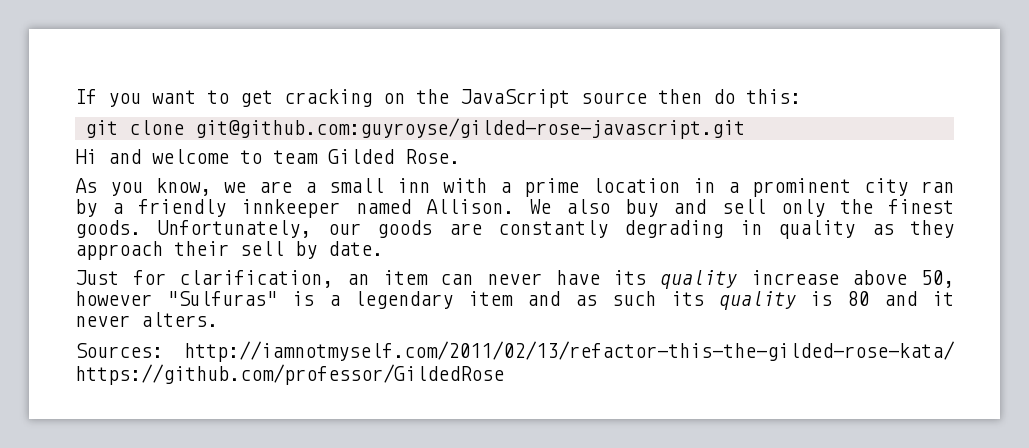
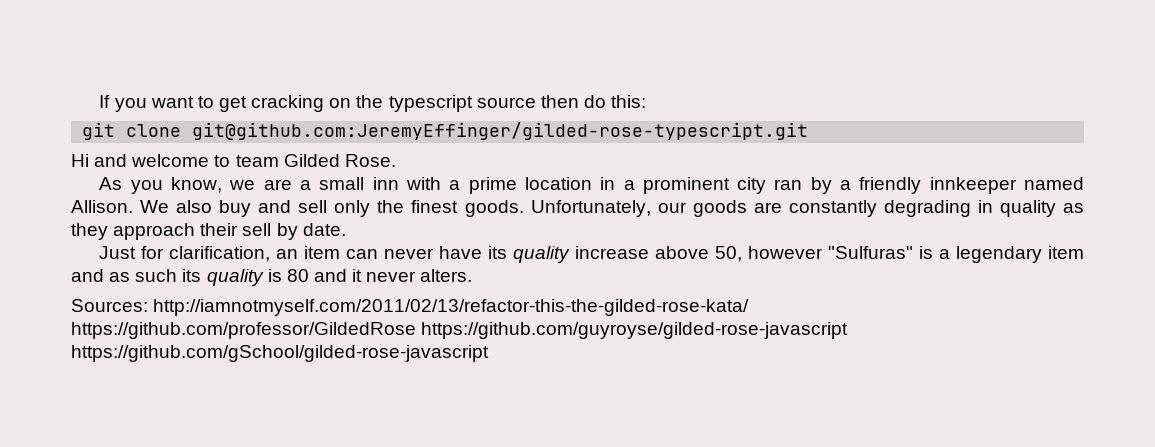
[460,89,570,108] JavaScript -> [388,95,473,112] typescript
[194,118,745,139] git@github.com:guyroyse/gilded-rose-javascript.git -> [192,122,809,140] git@github.com:JeremyEffinger/gilded-rose-typescript.git
(504, 374) none -> [421,322,849,339] [71,345,489,362] https://github.com/guyroyse/gilded-rose-javascript https://github.com/gSchool/gilded-rose-javascript

